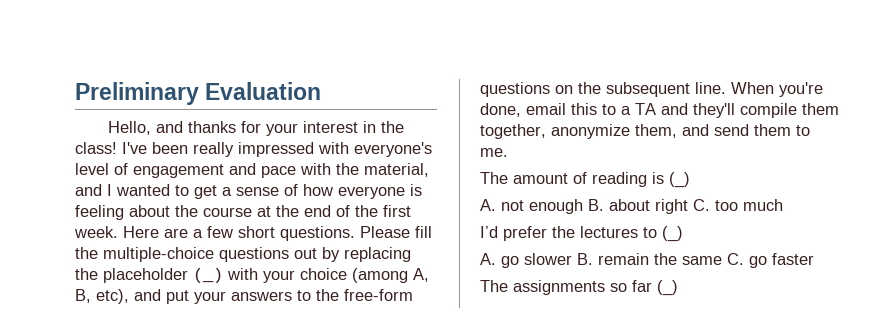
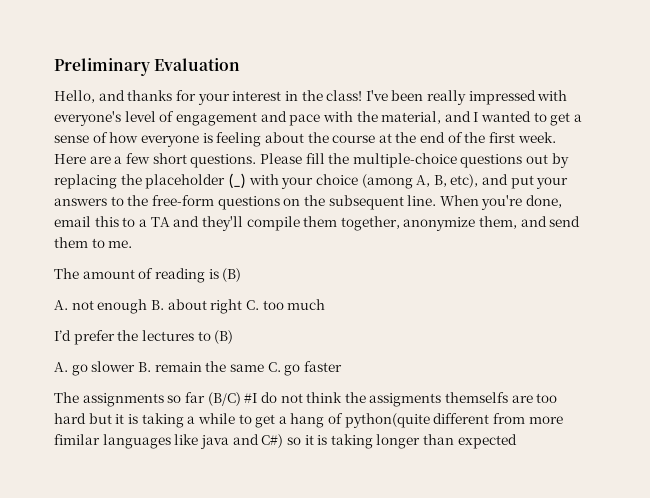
[669,172,690,188] (_) -> [222,268,242,282] (B)
[662,226,683,242] (_) -> [214,330,234,344] (B)
[657,280,678,296] (_) -> [207,392,558,407] [54,413,563,428] [54,434,517,449] (B/C) #I do not think the assigments themselfs are too hard but it is taking a while to get a hang of python(quite different from more fimilar languages like java and C#) so it is taking longer than expected

